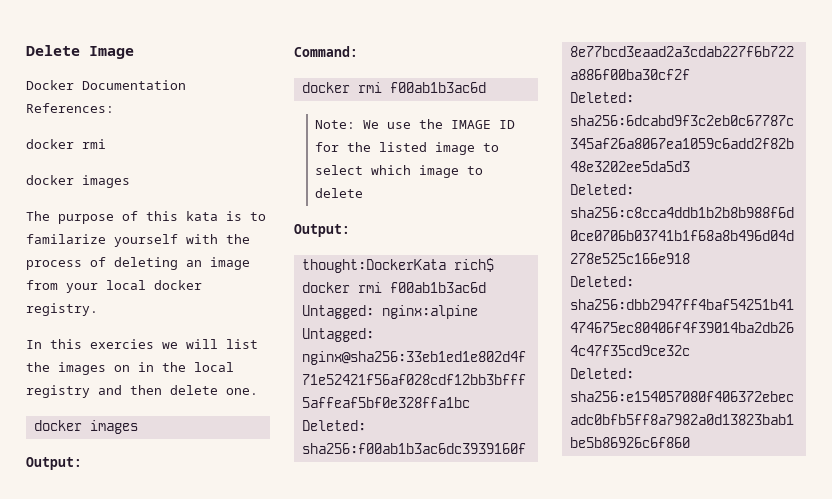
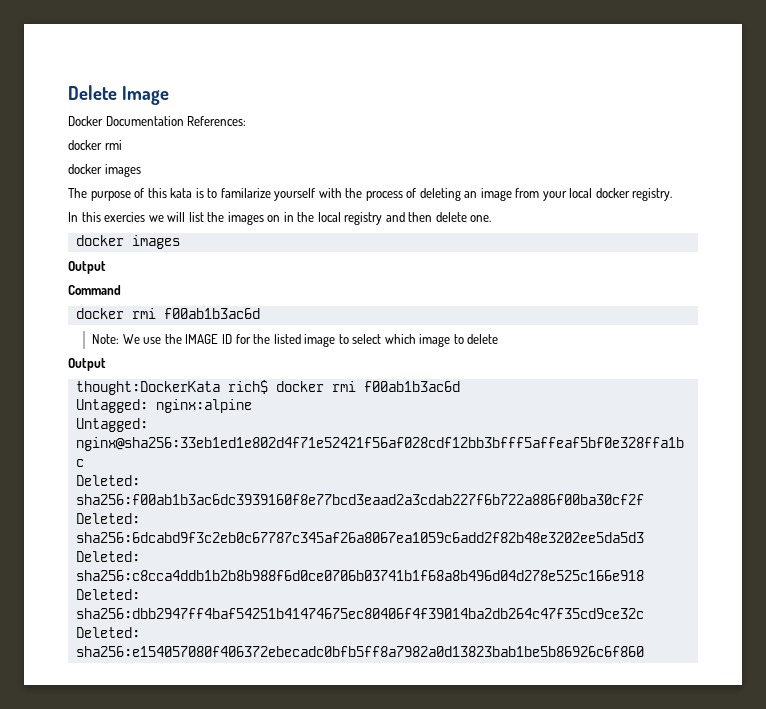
[26,457,82,470] [294,46,358,57] Output: // Command: -> [68,261,106,274] [68,285,121,295] Output // Command
[294,224,350,237] Output: -> [68,358,106,371] Output

